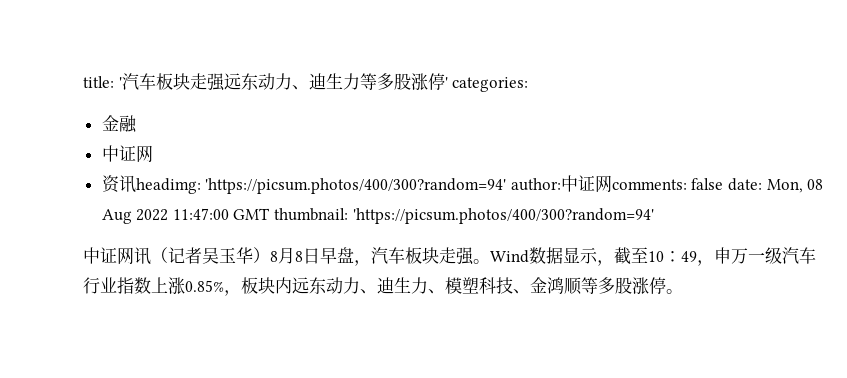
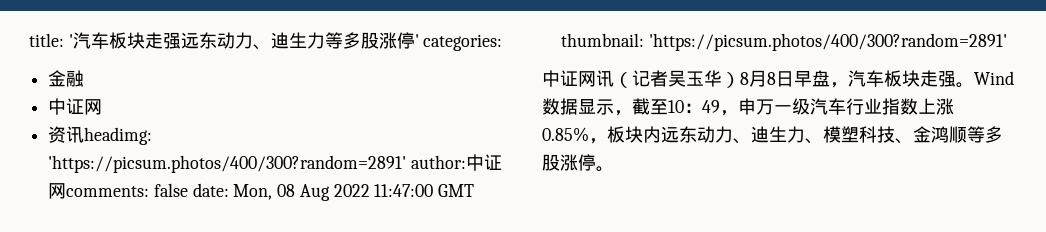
[205,178,507,194] 'https://picsum.photos/400/300?random=94' -> [48,155,407,173] 'https://picsum.photos/400/300?random=2891'
[352,208,654,224] 'https://picsum.photos/400/300?random=94' -> [648,33,1007,51] 'https://picsum.photos/400/300?random=2891'

